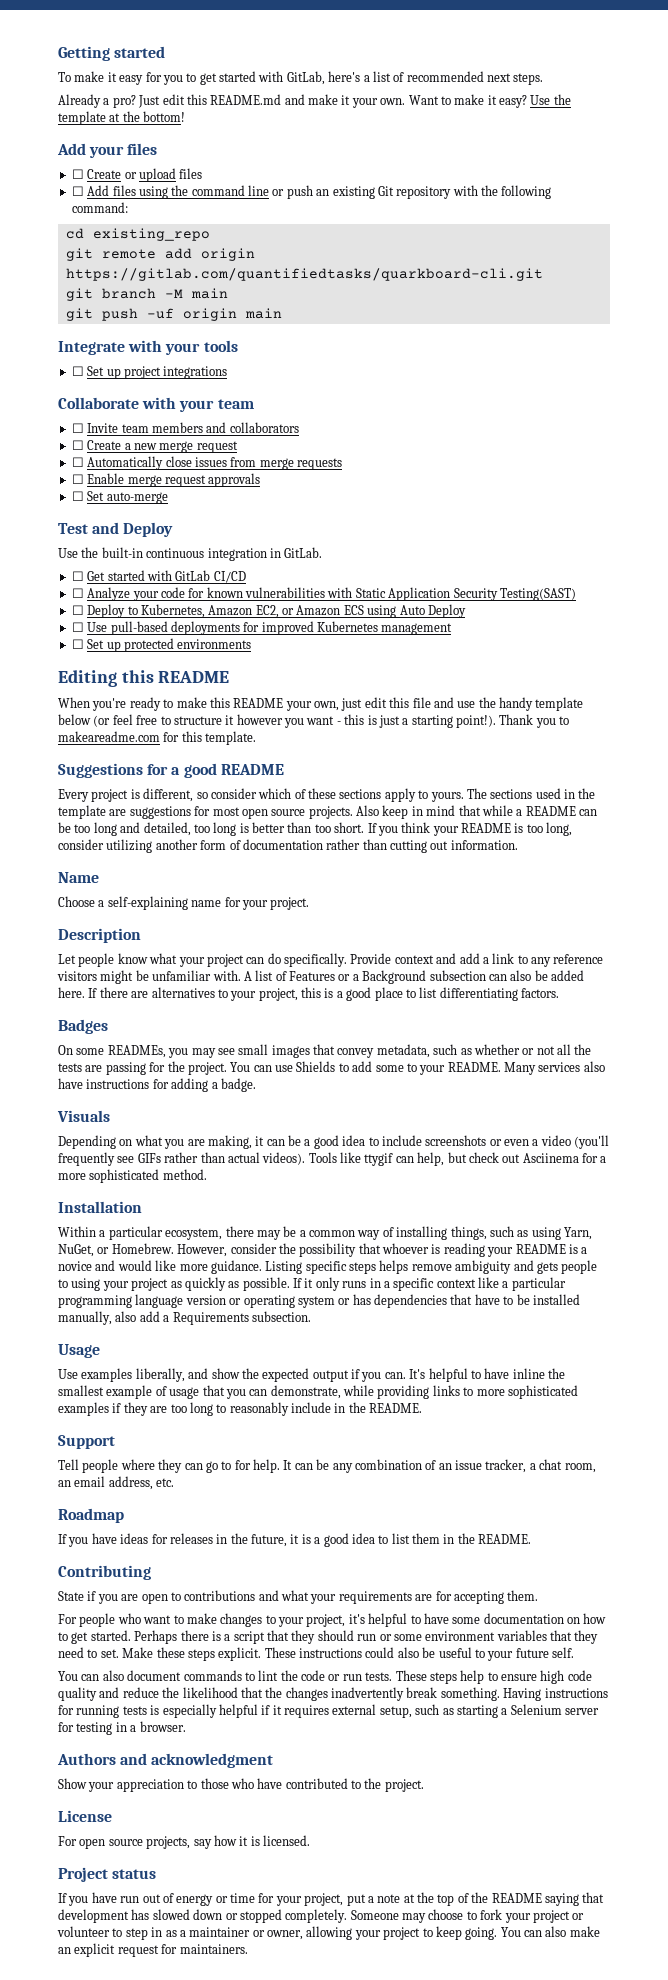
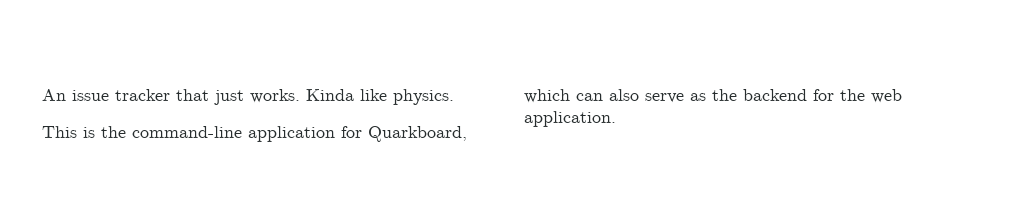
[58,46,166,61] [58,71,544,85] [58,94,571,108] [58,111,186,125] [57,143,158,158] [71,168,203,182] [71,185,552,199] [71,202,128,213] [65,228,210,241] [65,248,255,261] [65,268,543,281] [65,288,228,301] [65,308,282,321] [58,340,238,355] [71,366,228,379] [58,397,254,412] [71,422,299,433] [71,440,238,453] [71,456,342,470] [71,473,261,487] [71,491,168,504] [58,522,174,537] [58,547,323,561] [71,570,246,583] [71,587,576,601] [71,604,466,618] [71,621,453,635] [71,638,252,652] [58,670,230,687] [58,697,584,711] [58,714,570,728] [58,731,257,745] [58,763,284,778] [58,788,596,802] [58,805,597,819] [58,822,573,836] [58,839,518,853] [58,872,99,883] [58,896,310,910] [58,928,141,943] [58,953,604,967] [57,970,584,984] [58,987,559,1001] [58,1019,108,1034] [58,1044,592,1058] [58,1061,605,1075] [58,1078,256,1092] [57,1110,110,1122] [58,1135,610,1149] [58,1152,607,1166] [58,1169,207,1183] [58,1201,142,1213] [58,1226,592,1240] [58,1243,588,1257] [58,1260,598,1274] [58,1277,566,1291] [58,1294,580,1308] [58,1311,311,1325] [58,1344,100,1358] [58,1368,565,1382] [58,1385,578,1399] [58,1402,423,1416] [58,1435,115,1449] [58,1459,596,1473] [58,1476,175,1490] [58,1508,124,1523] [58,1533,532,1547] [58,1565,151,1580] [58,1590,539,1604] [58,1613,607,1627] [58,1630,599,1644] [58,1647,574,1661] [58,1670,592,1684] [58,1687,608,1701] [58,1704,599,1718] [58,1721,186,1735] [57,1753,274,1768] [58,1778,424,1792] [58,1810,112,1822] [58,1835,310,1849] [58,1867,157,1882] [58,1892,605,1906] [58,1909,585,1923] [57,1926,600,1940] [58,1943,248,1957] Getting started // To make it easy for you to get started with GitLab, here's a list of recommended next steps. // Already a pro? Just edit this README.md and make it your own. Want to make it easy? Use the template at the bottom! // Add your files // ☐ Create or upload files // ☐ Add files using the command line or push an existing Git repository with the following command: // cd existing_repo // git remote add origin https://gitlab.com/quantifiedtasks/quarkboard-cli.git // git branch -M main // git push -uf origin main // Integrate with your tools // ☐ Set up project integrations // Collaborate with your team // ☐ Invite team members and collaborators // ☐ Create a new merge request // ☐ Automatically close issues from merge requests // ☐ Enable merge request approvals // ☐ Set auto-merge // Test and Deploy // Use the built-in continuous integration in GitLab. // ☐ Get started with GitLab CI/CD // ☐ Analyze your code for known vulnerabilities with Static Application Security Testing(SAST) // ☐ Deploy to Kubernetes, Amazon EC2, or Amazon ECS using Auto Deploy // ☐ Use pull-based deployments for improved Kubernetes management // ☐ Set up protected environments // Editing this README // When you're ready to make this README your own, just edit this file and use the handy template below (or feel free to structure it however you want - this is just a starting point!). Thank you to makeareadme.com for this template. // Suggestions for a good README // Every project is different, so consider which of these sections apply to yours. The sections used in the template are suggestions for most open source projects. Also keep in mind that while a README can be too long and detailed, too long is better than too short. If you think your README is too long, consider utilizing another form of documentation rather than cutting out information. // Name // Choose a self-explaining name for your project. // Description // Let people know what your project can do specifically. Provide context and add a link to any reference visitors might be unfamiliar with. A list of Features or a Background subsection can also be added here. If there are alternatives to your project, this is a good place to list differentiating factors. // Badges // On some READMEs, you may see small images that convey metadata, such as whether or not all the tests are passing for the project. You can use Shields to add some to your README. Many services also have instructions for adding a badge. // Visuals // Depending on what you are making, it can be a good idea to include screenshots or even a video (you'll frequently see GIFs rather than actual videos). Tools like ttygif can help, but check out Asciinema for a more sophisticated method. // Installation // Within a particular ecosystem, there may be a common way of installing things, such as using Yarn, NuGet, or Homebrew. However, consider the possibility that whoever is reading your README is a novice and would like more guidance. Listing specific steps helps remove ambiguity and gets people to using your project as quickly as possible. If it only runs in a specific context like a particular programming language version or operating system or has dependencies that have to be installed manually, also add a Requirements subsection. // Usage // Use examples liberally, and show the expected output if you can. It's helpful to have inline the smallest example of usage that you can demonstrate, while providing links to more sophisticated examples if they are too long to reasonably include in the README. // Support // Tell people where they can go to for help. It can be any combination of an issue tracker, a chat room, an email address, etc. // Roadmap // If you have ideas for releases in the future, it is a good idea to list them in the README. // Contributing // State if you are open to contributions and what your requirements are for accepting them. // For people who want to make changes to your project, it's helpful to have some documentation on how to get started. Perhaps there is a script that they should run or some environment variables that they need to set. Make these steps explicit. These instructions could also be useful to your future self. // You can also document commands to lint the code or run tests. These steps help to ensure high code quality and reduce the likelihood that the changes inadvertently break something. Having instructions for running tests is especially helpful if it requires external setup, such as starting a Selenium server for testing in a browser. // Authors and acknowledgment // Show your appreciation to those who have contributed to the project. // License // For open source projects, say how it is licensed. // Project status // If you have run out of energy or time for your project, put a note at the top of the README saying that development has slowed down or stopped completely. Someone may choose to fork your project or volunteer to step in as a maintainer or owner, allowing your project to keep going. You can also make an explicit request for maintainers. -> [42,89,454,105] [42,126,467,142] [524,89,902,103] [524,111,616,127] An issue tracker that just works. Kinda like physics. // This is the command-line application for Quarkboard, which can also serve as the backend for the web application.

